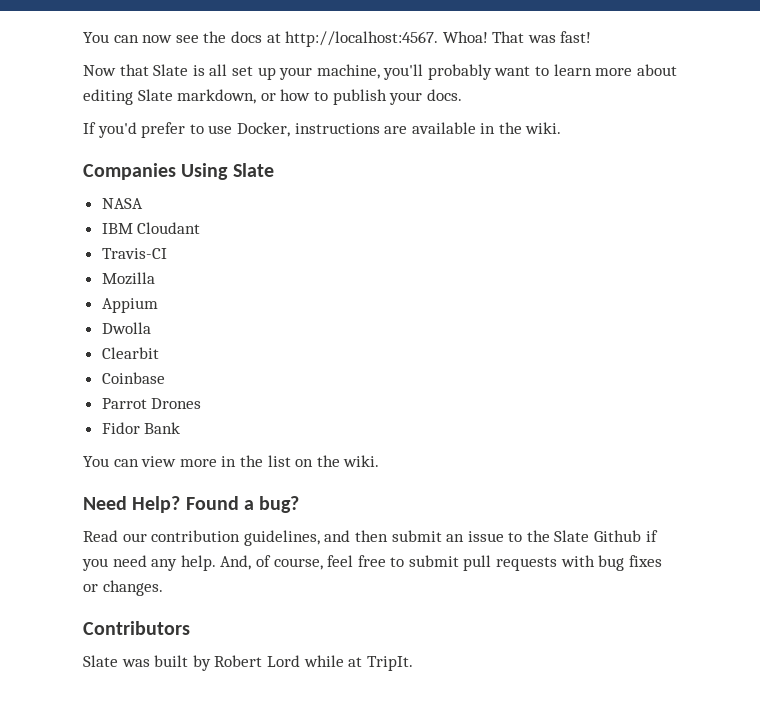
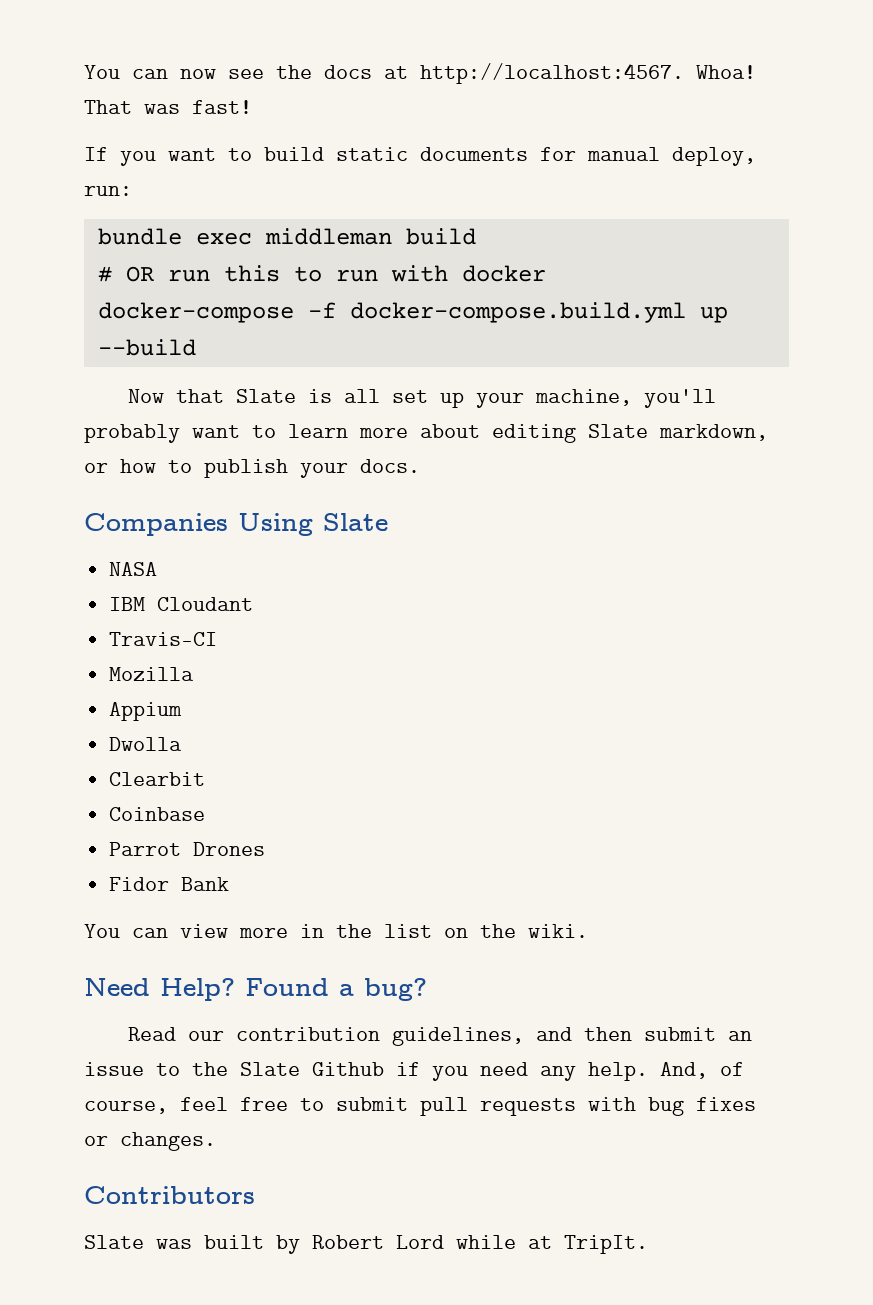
(592, 37) none -> [84,147,756,166] [84,186,132,196] [97,228,476,245] [97,265,546,282] [97,302,728,323] [97,339,196,356] // If you want to build static documents for manual deploy, run: // bundle exec middleman build // # OR run this to run with docker // docker-compose -f docker-compose.build.yml up --build
[83,122,562,138] // If you'd prefer to use Docker, instructions are available in the wiki. -> (420, 466) none

